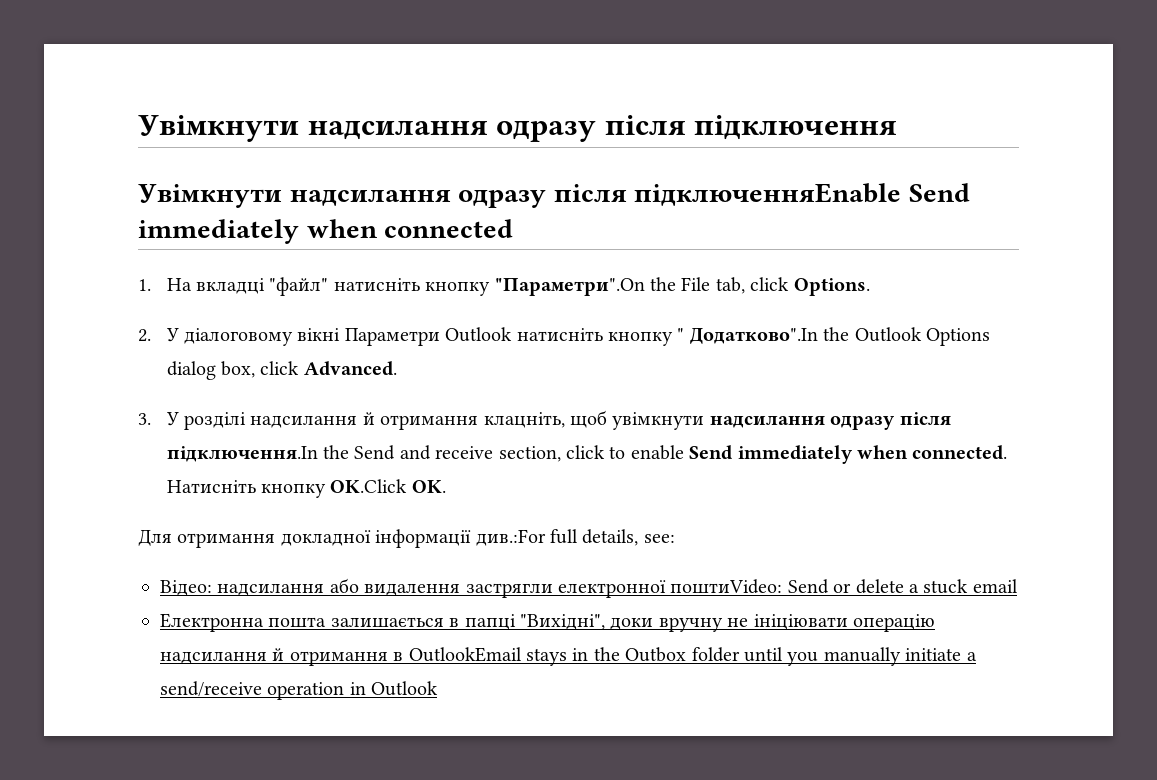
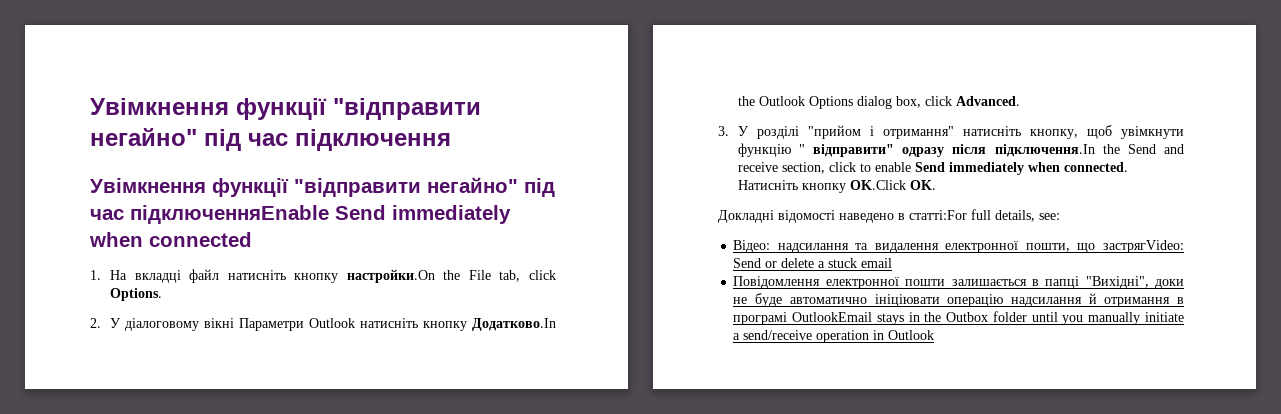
[138,115,898,142] [138,184,627,208] Увімкнути надсилання одразу після підключення // Увімкнути надсилання одразу після -> [90,98,481,120] [90,128,451,151] [90,177,555,197] [90,209,124,220] Увімкнення функції "відправити негайно" під час підключення // Увімкнення функції "відправити негайно" під час
[269,277,645,296] "файл" натисніть кнопку "Параметри".On -> [189,269,435,283] файл натисніть кнопку настройки.On
[677,328,818,344] " Додатково".In -> [472,318,556,331] Додатково.In
[250,410,825,430] надсилання й отримання клацніть, щоб увімкнути надсилання -> [807,125,1184,139] [737,143,895,157] "прийом і отримання" натисніть кнопку, щоб увімкнути функцію " відправити"
[138,529,546,548] Для отримання докладної інформації див.:For -> [718,210,967,223] Докладні відомості наведено в статті:For
[329,578,783,598] або видалення застрягли електронної поштиVideo: -> [855,240,1184,253] та видалення електронної пошти, що застрягVideo:
[160,613,327,632] Електронна пошта -> [733,276,946,289] Повідомлення електронної пошти
[658,617,749,632] вручну не -> [733,293,867,307] не буде автоматично
(404, 656) none -> [733,312,788,325] програмі

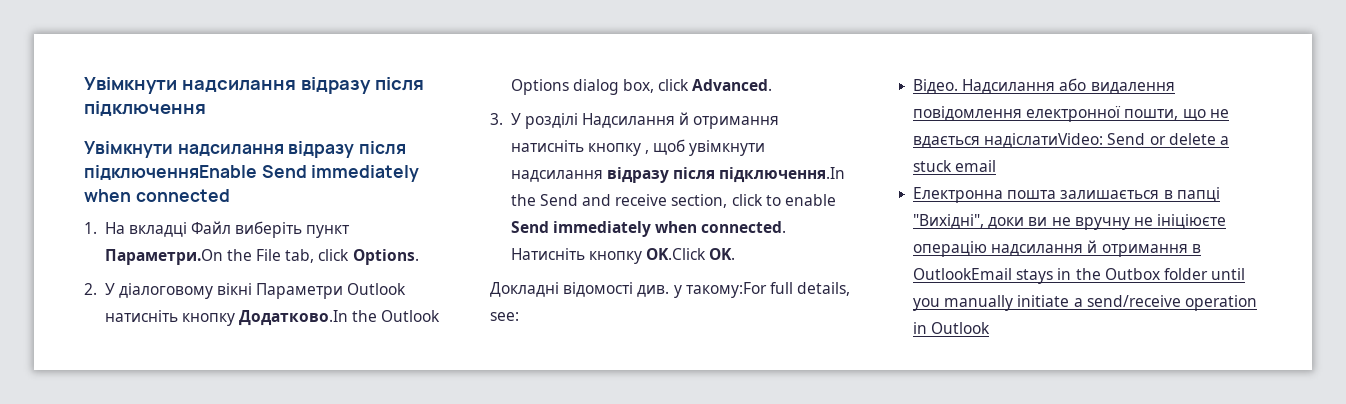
[90,98,481,120] [90,128,451,151] [90,177,555,197] [90,209,124,220] Увімкнення функції "відправити негайно" під час підключення // Увімкнення функції "відправити негайно" під час -> [84,77,424,94] [84,101,206,116] [84,141,407,158] Увімкнути надсилання відразу після підключення // Увімкнути надсилання відразу після
[189,269,435,283] файл натисніть кнопку настройки.On -> [191,221,351,238] [104,249,223,265] Файл виберіть пункт Параметри.On
[807,125,1184,139] [737,143,945,157] "прийом і отримання" натисніть кнопку, щоб увімкнути функцію " відправити" одразу -> [582,112,780,129] [510,139,766,156] [510,167,669,183] Надсилання й отримання натисніть кнопку , щоб увімкнути надсилання відразу
[839,210,967,223] наведено в статті:For -> [637,282,767,298] див. у такому:For
[733,240,1184,253] Відео: надсилання та видалення електронної пошти, що застрягVideo: -> [913,78,1175,94] [913,106,1229,122] [913,133,1104,148] Відео. Надсилання або видалення повідомлення електронної пошти, що не вдається надіслатиVideo:
[733,276,946,289] Повідомлення електронної пошти -> [913,187,1057,203] Електронна пошта
[733,293,940,307] не буде автоматично ініціювати -> [1028,214,1227,230] ви не вручну не ініціюєте
[733,312,788,325] програмі -> (1201, 248) none

